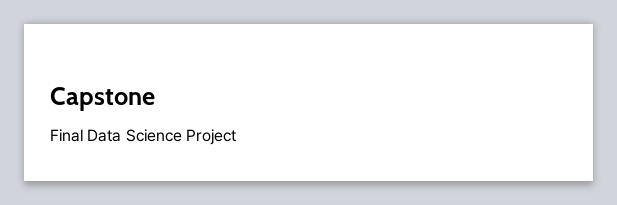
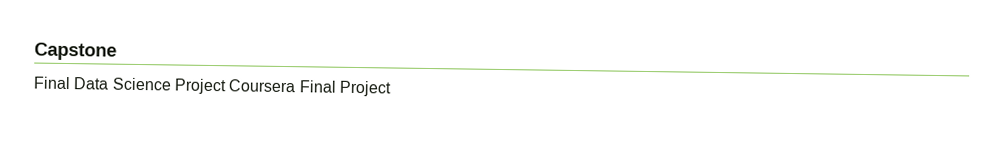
(236, 137) none -> [228,79,392,97] Coursera Final Project

